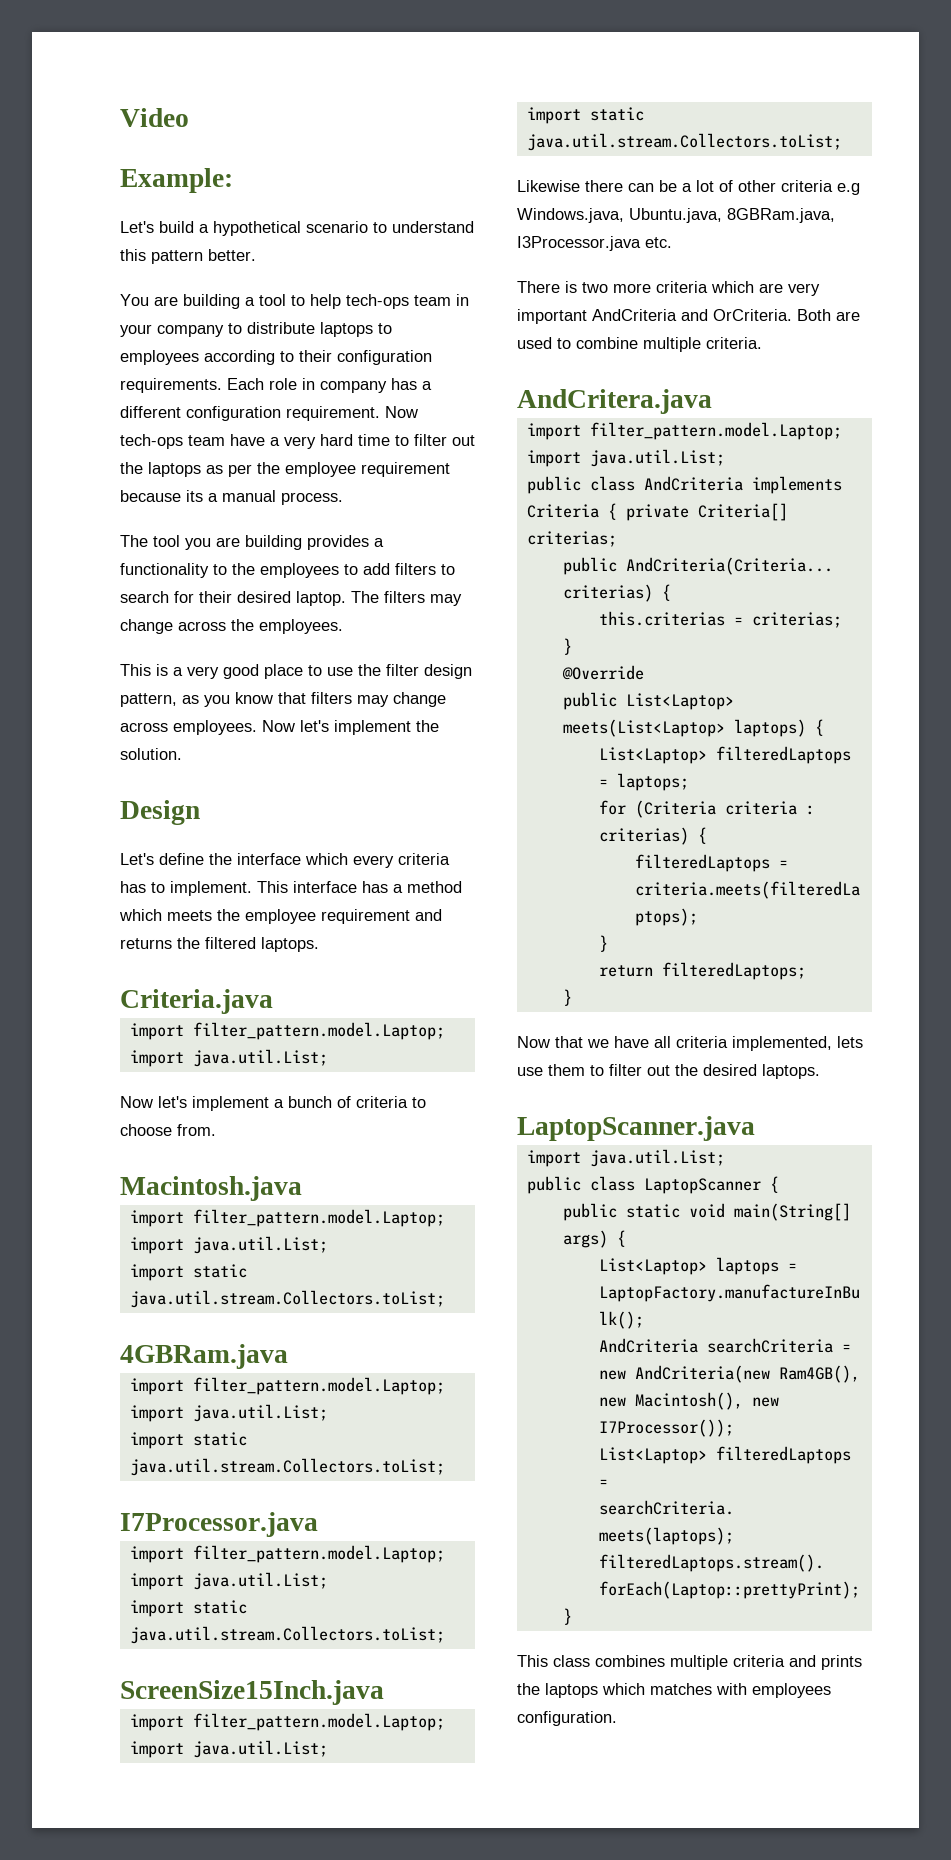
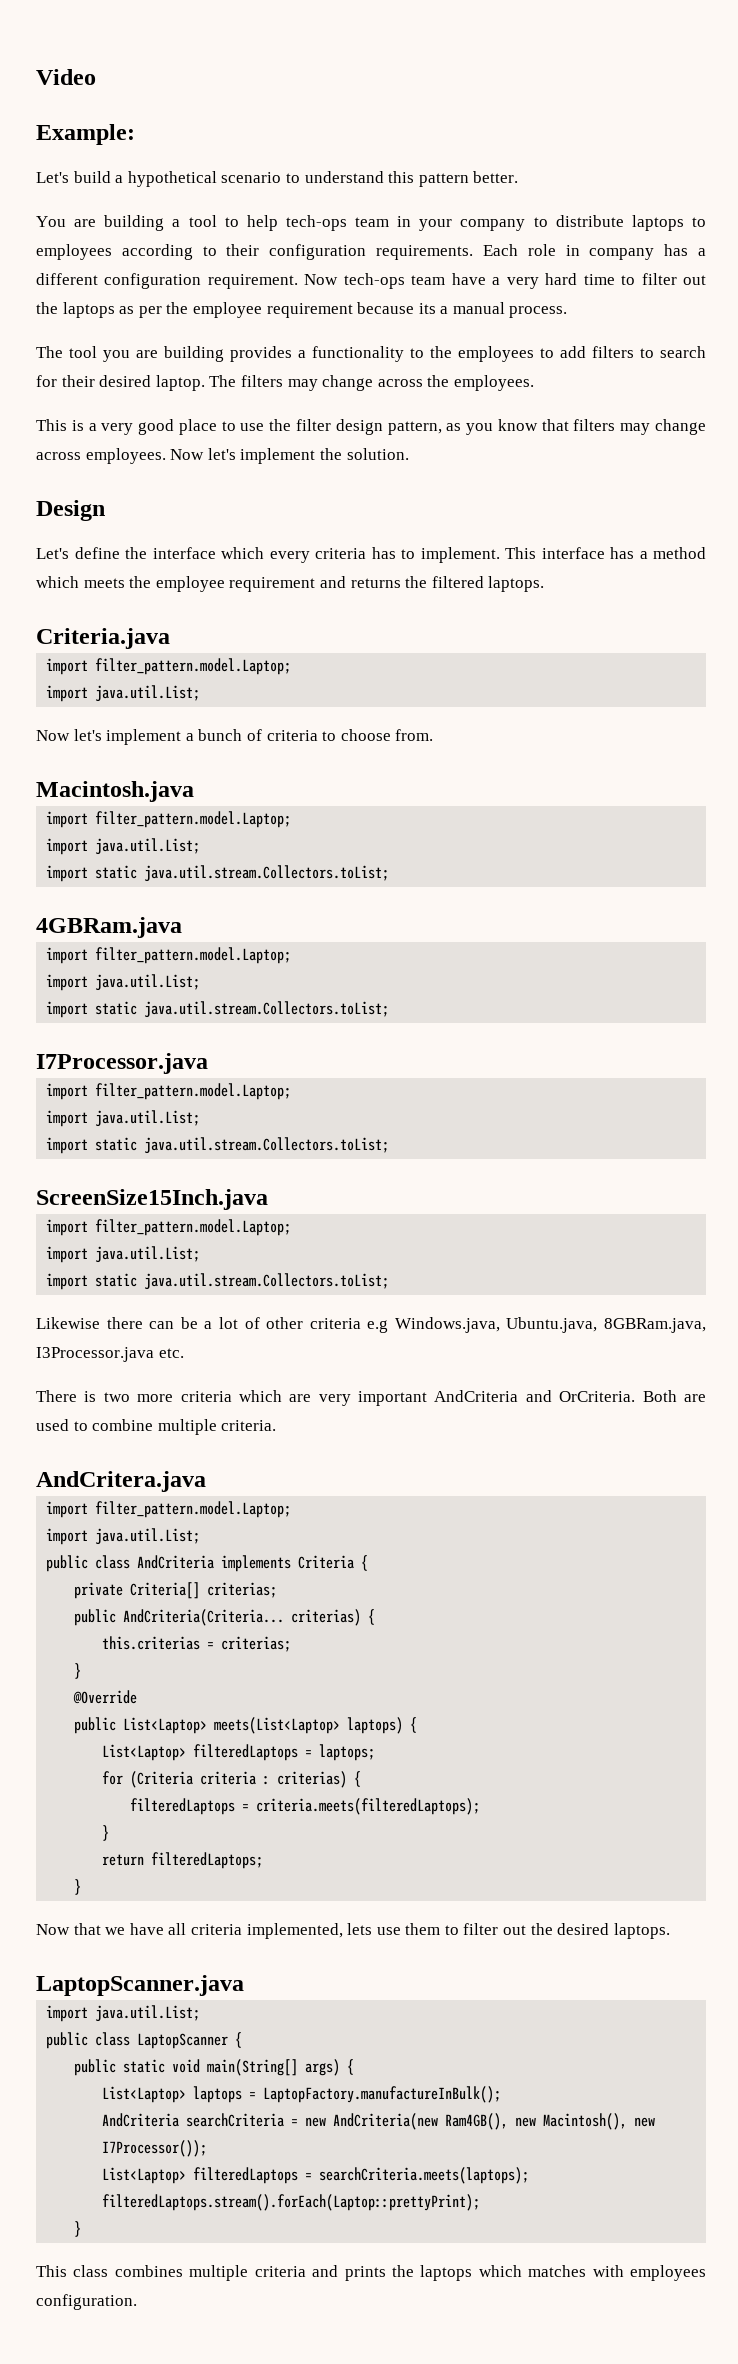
(617, 511) none -> (369, 1563) //

